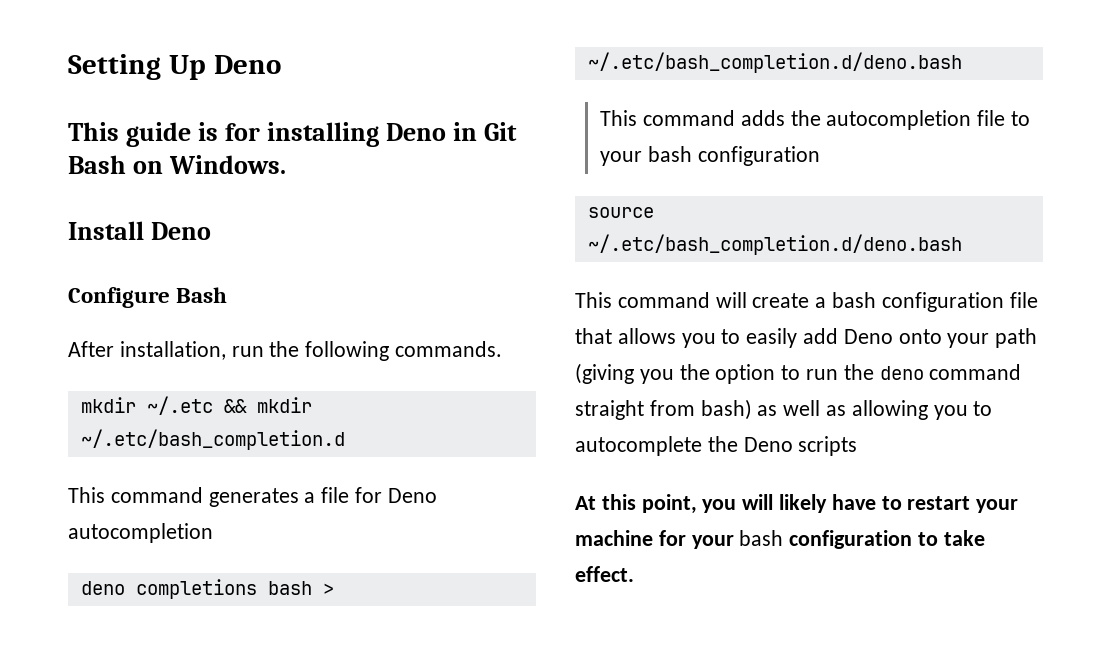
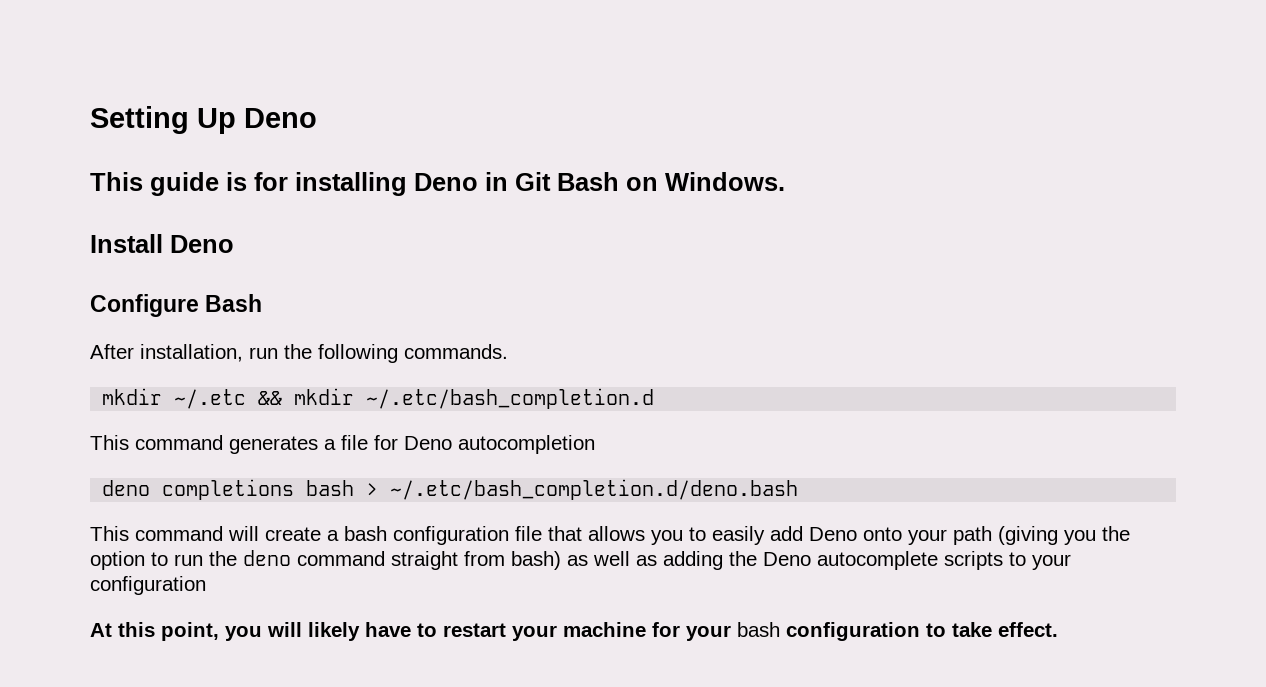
[600,110,1031,130] [600,146,820,166] [587,207,654,218] [587,234,962,255] // This command adds the autocompletion file to your bash configuration // source ~/.etc/bash_completion.d/deno.bash -> (799, 489) none
[851,400,993,420] [575,436,702,456] allowing you to autocomplete -> [663,551,723,570] adding
(793, 444) none -> [817,551,938,570] autocomplete
(858, 446) none -> [1009,552,1071,570] [90,576,206,595] to your configuration

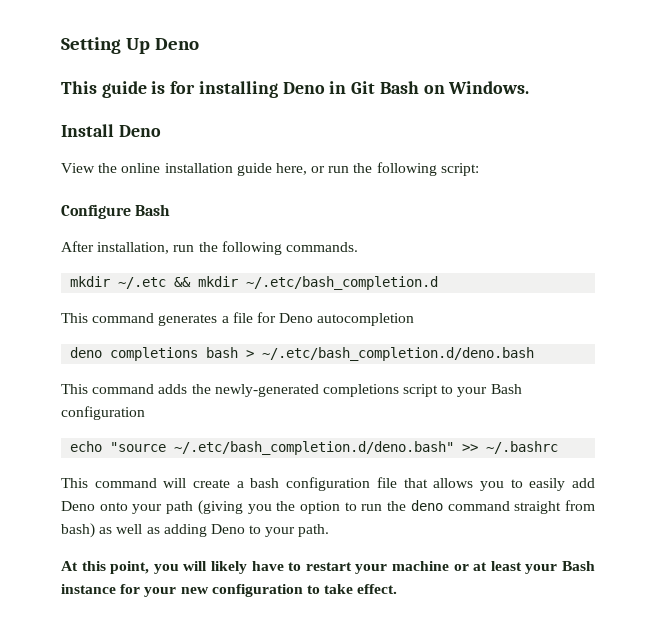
(234, 244) none -> [61,162,479,176] // View the online installation guide here, or run the following script:
(799, 489) none -> [61,384,522,397] [61,406,145,420] [70,441,559,455] // This command adds the newly-generated completions script to your Bash configuration // echo "source ~/.etc/bash_completion.d/deno.bash" >> ~/.bashrc
[729,551,1071,570] [90,576,206,595] the Deno autocomplete scripts to your configuration -> [210,524,330,537] Deno to your path.
(646, 629) none -> [453,561,596,574] [61,584,116,594] or at least your Bash instance
[737,622,780,637] bash -> [180,587,209,594] new

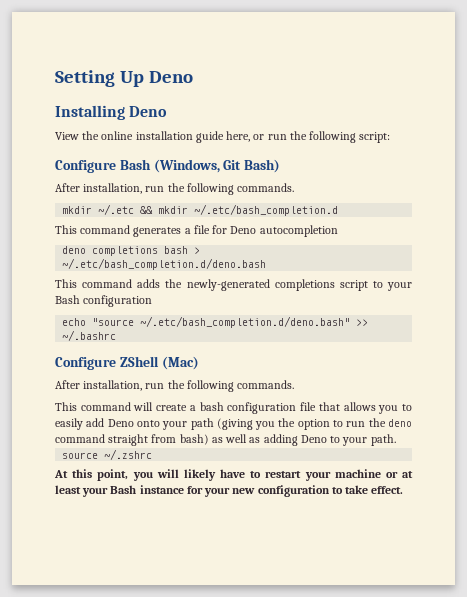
[61,81,530,98] [61,124,114,137] This guide is for installing Deno in Git Bash on Windows. // Install -> [55,105,125,120] Installing
(171, 210) none -> [153,159,281,173] (Windows, Git Bash)
(559, 447) none -> [55,356,199,370] [55,380,295,392] // Configure ZShell (Mac) // After installation, run the following commands.
(330, 530) none -> [62,449,153,460] // source ~/.zshrc

